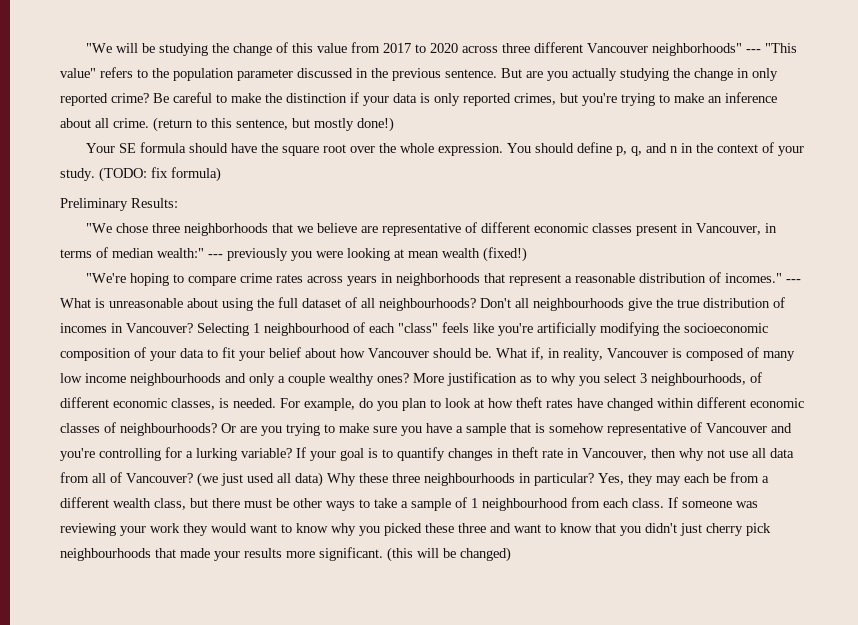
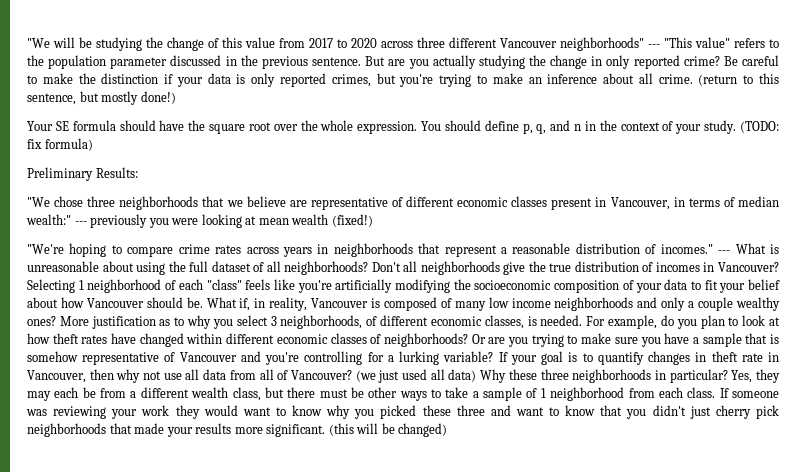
[379,298,476,311] neighbourhoods? -> [284,261,369,275] neighborhoods?
[533,298,624,311] neighbourhoods -> [420,261,500,275] neighborhoods
[264,323,350,336] neighbourhood -> [87,279,162,293] neighborhood
[130,373,221,386] neighbourhoods -> [554,297,634,311] neighborhoods
[651,373,746,386] neighbourhoods, -> [280,315,363,329] neighborhoods,
[120,423,217,436] neighbourhoods? -> [383,333,468,347] neighborhoods?
[424,473,515,486] neighbourhoods -> [572,369,652,383] neighborhoods
[482,498,568,511] neighbourhood -> [550,387,625,401] neighborhood
[60,548,151,561] neighbourhoods -> [27,423,106,437] neighborhoods

